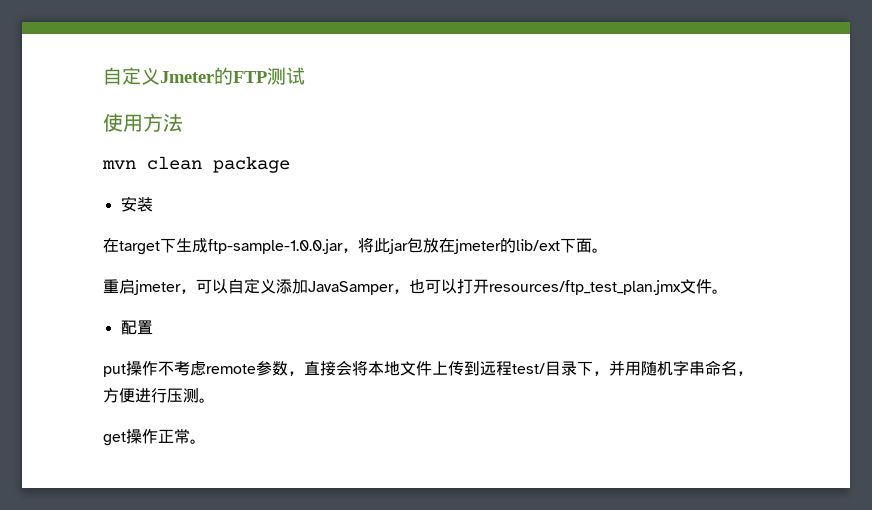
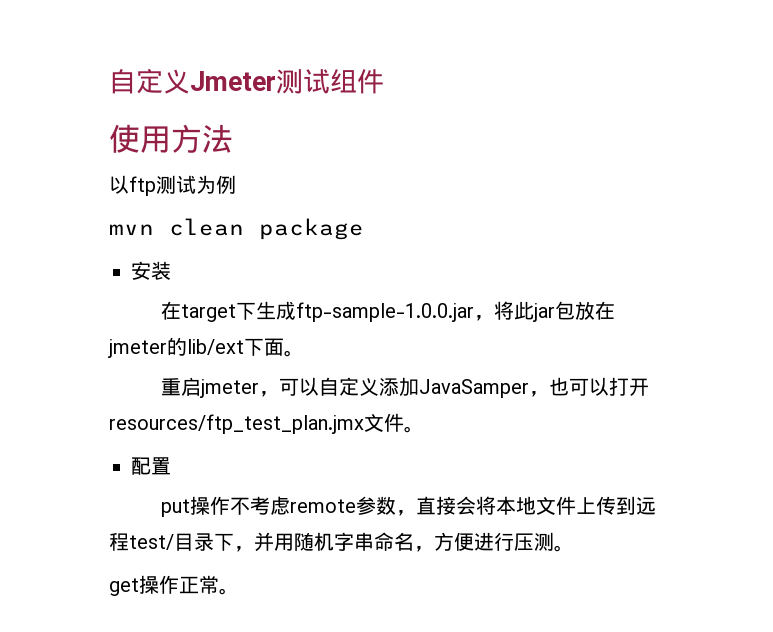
[214,67,305,85] 的FTP测试 -> [276,69,384,94] 测试组件
(183, 122) none -> [109,175,236,196] // 以ftp测试为例

